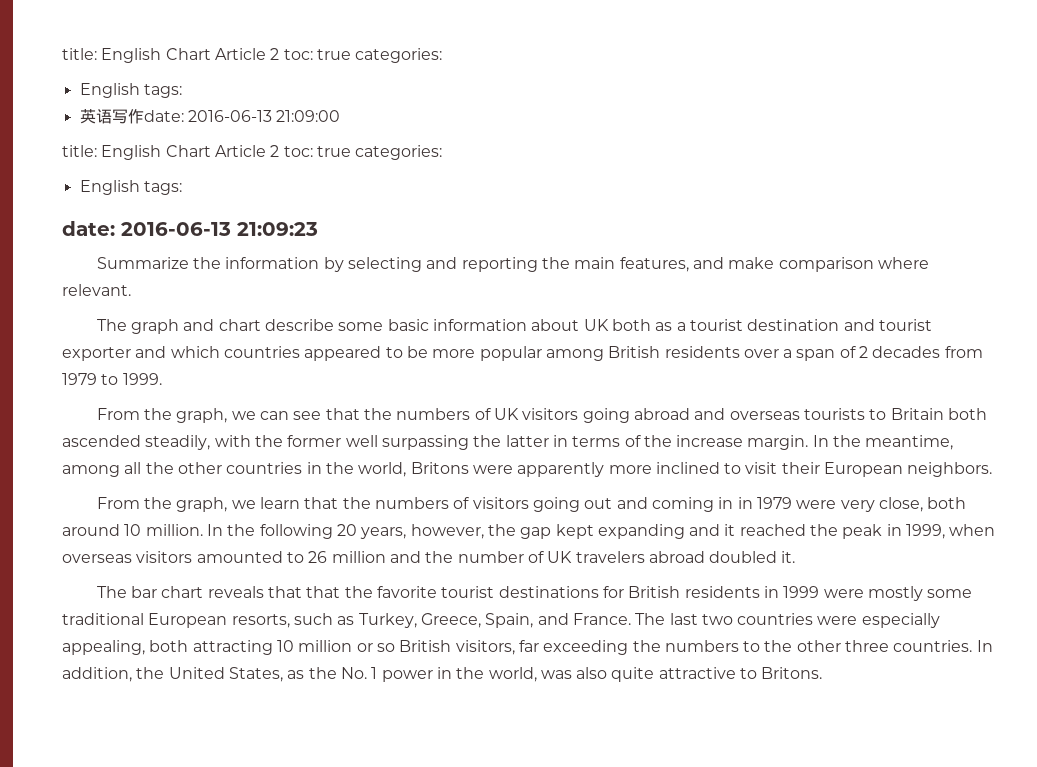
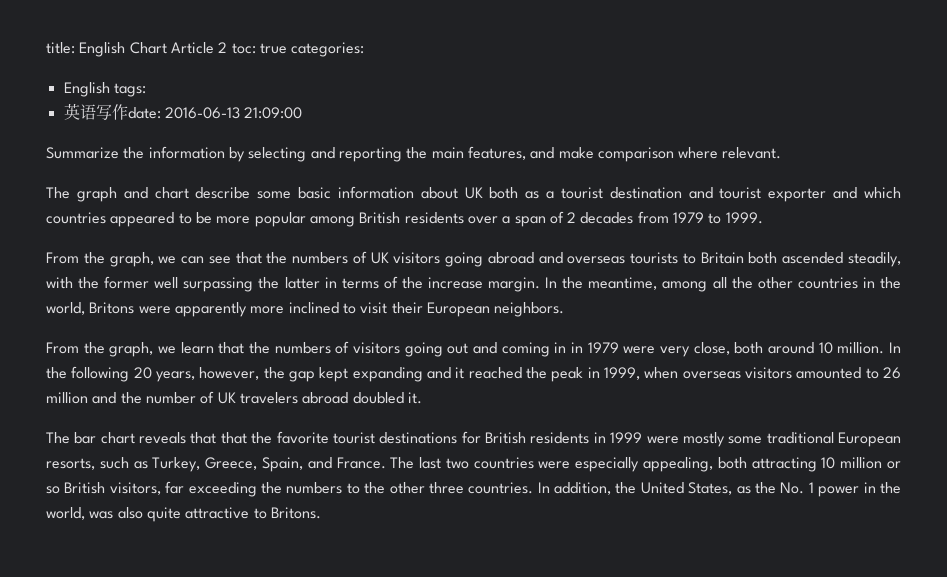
[62,145,443,160] [79,180,182,195] [62,221,318,236] // title: English Chart Article 2 toc: true categories: // English tags: // date: 2016-06-13 21:09:23 -> (303, 113) none

